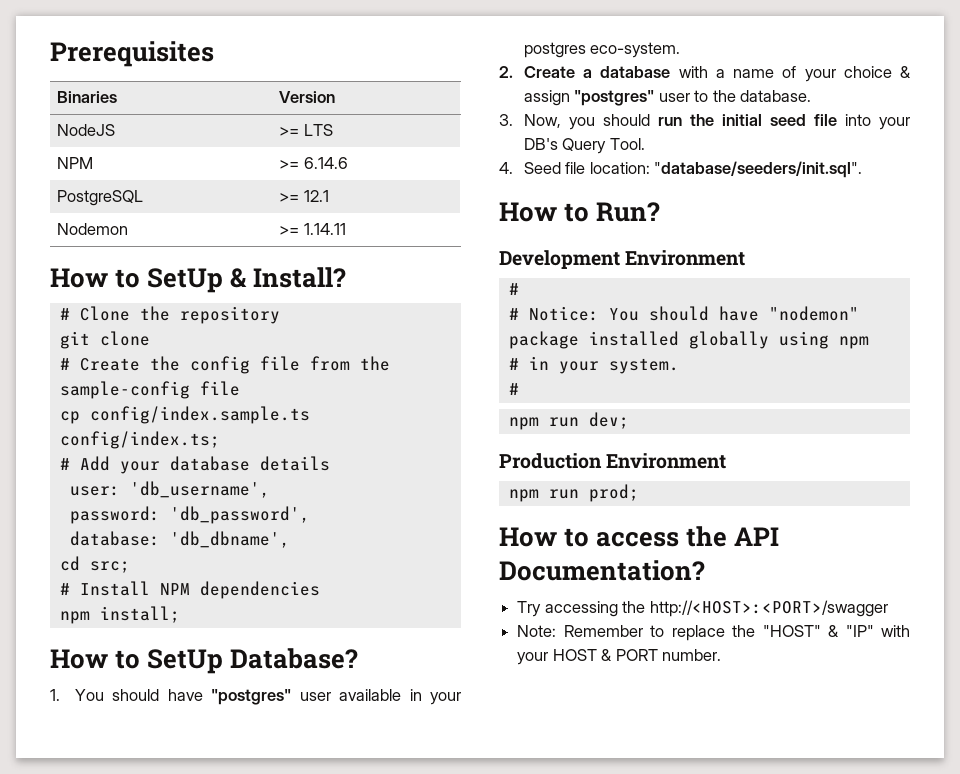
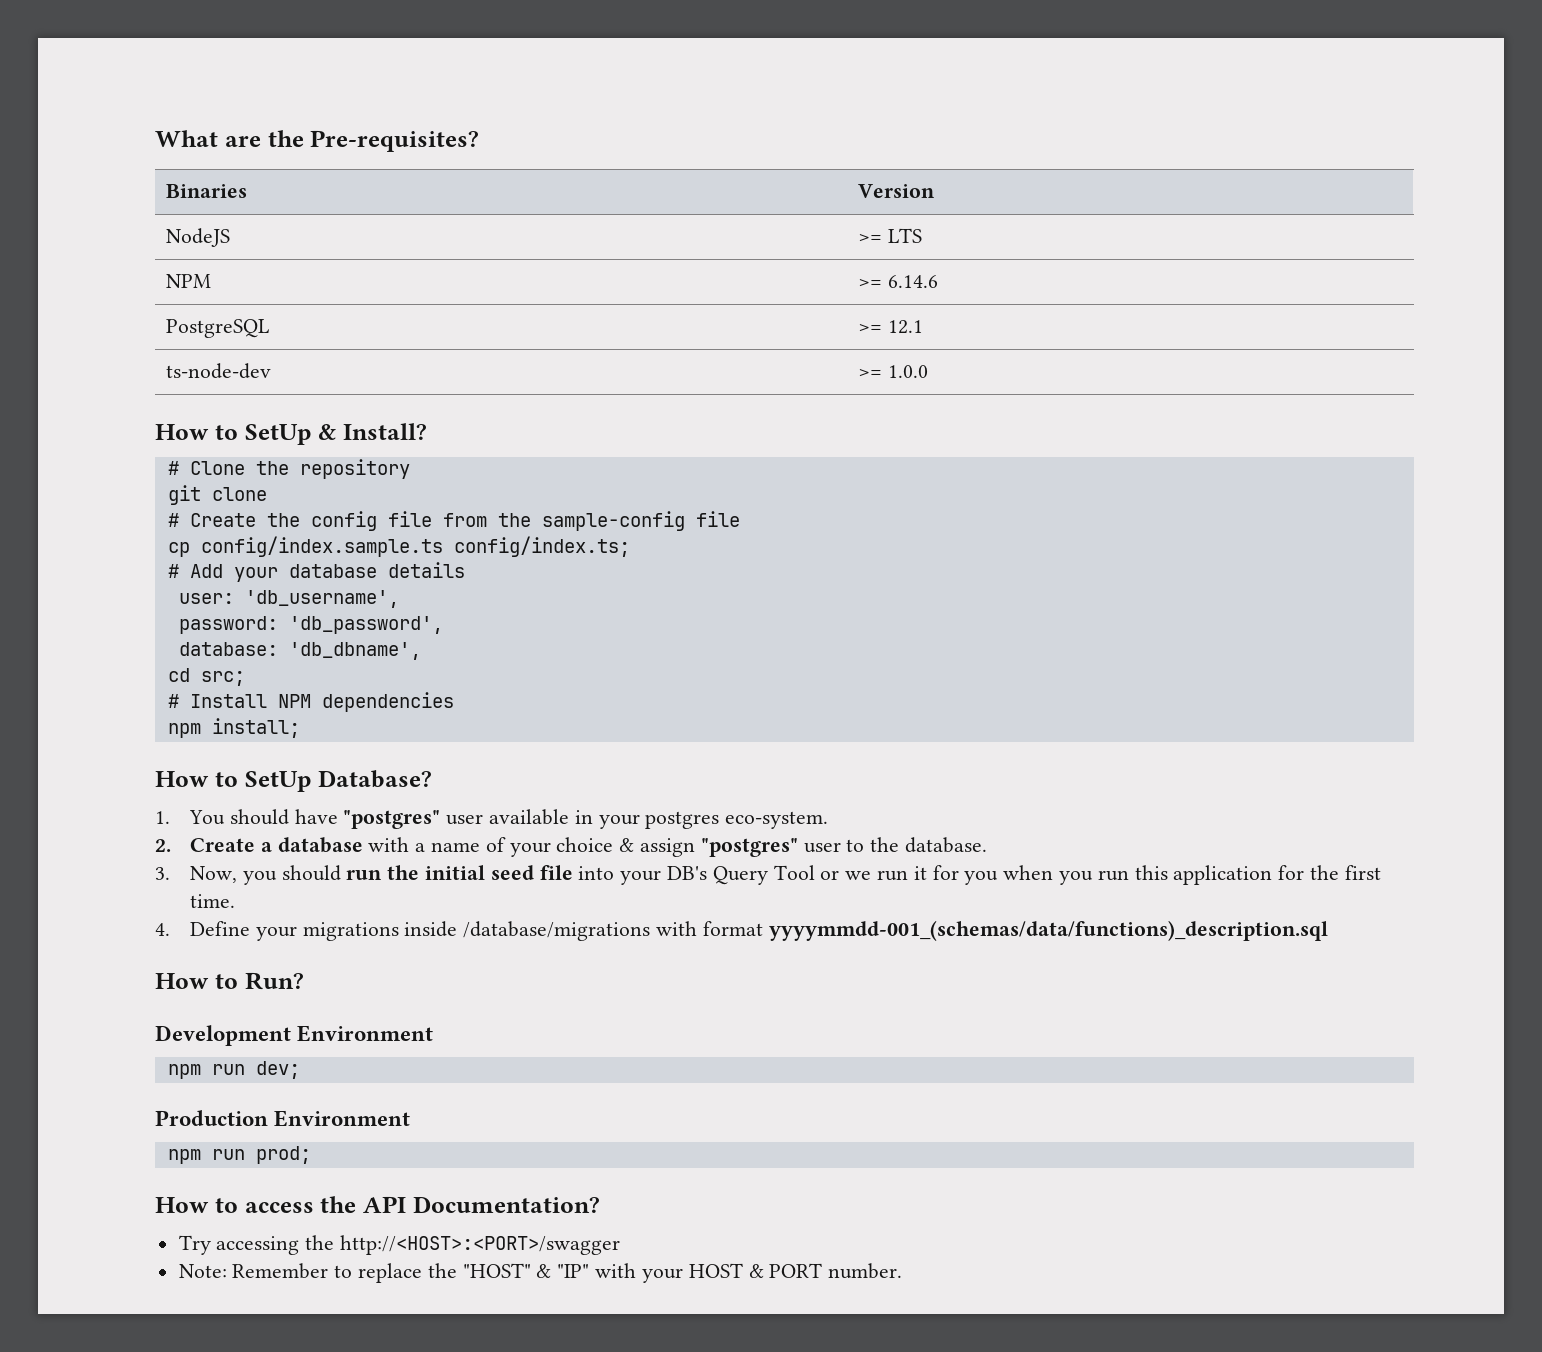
[50,41,214,67] Prerequisites -> [155,130,480,152] What are the Pre-requisites?
[57,223,129,235] [279,223,346,235] Nodemon | >= 1.14.11 -> [166,363,272,379] [858,365,929,378] ts-node-dev | >= 1.0.0
[609,138,645,150] [499,161,863,178] Tool. // 4. Seed file location: "database/seeders/init.sql". -> [773,865,1381,885] [189,894,235,908] [155,920,1328,941] Tool or we run it for you when you run this application for the first time. // 4. Define your migrations inside /database/migrations with format yyyymmdd-001_(schemas/data/functions)_description.sql
[508,283,519,295] [508,306,859,321] [508,331,869,349] [508,356,679,374] [508,383,519,395] // # // # Notice: You should have "nodemon" package installed globally using npm // # in your system. // # -> (434, 1033) none

